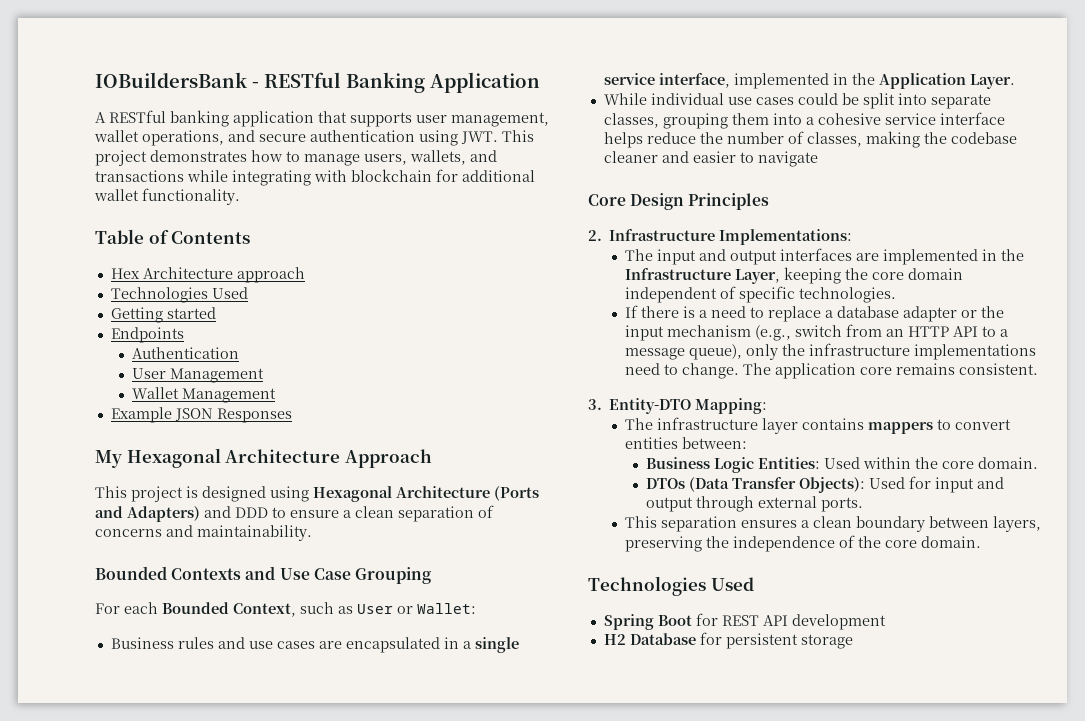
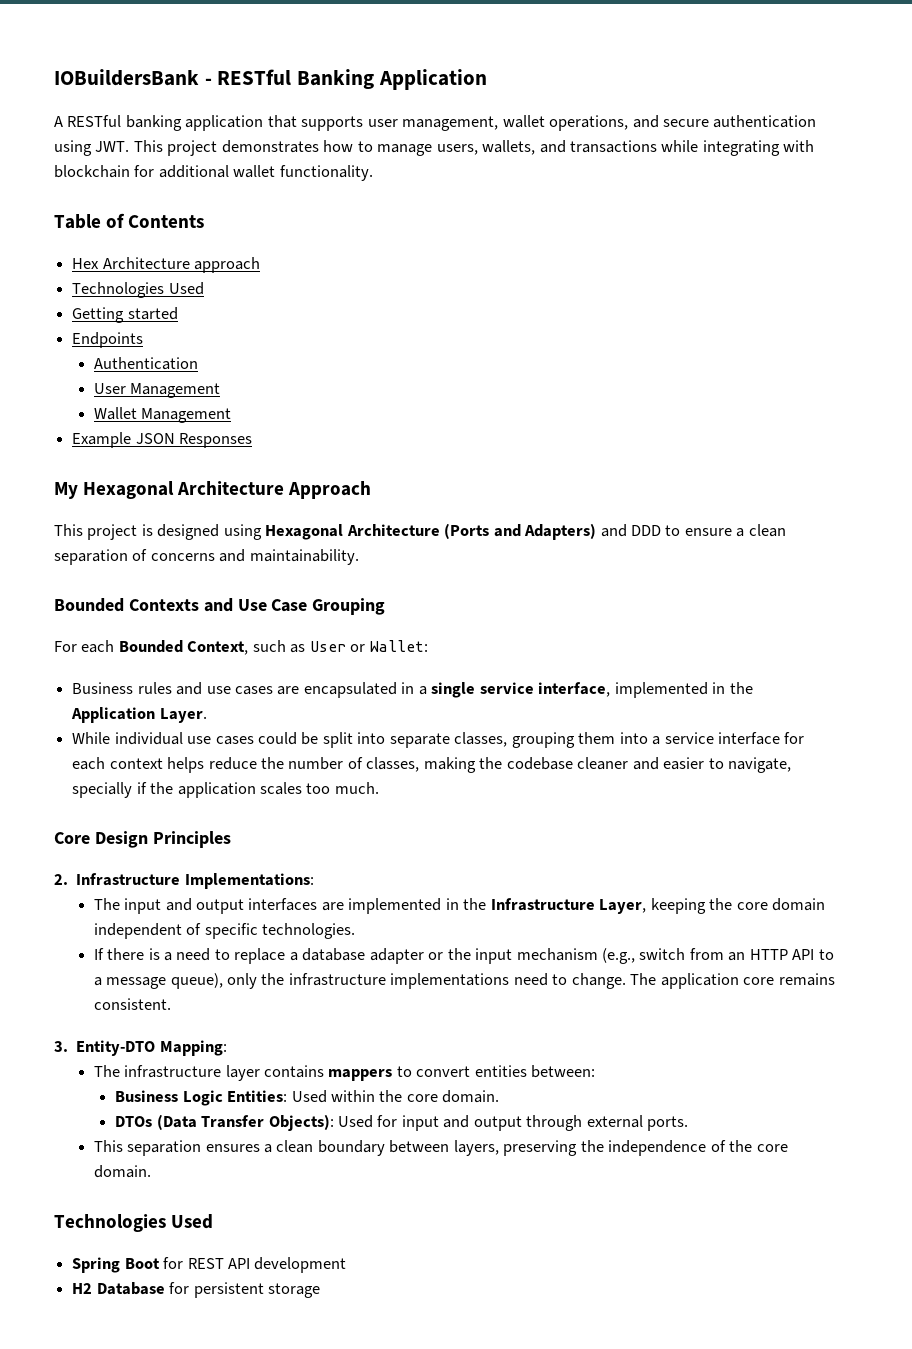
[817,113,881,125] cohesive -> (661, 740) none
(1005, 118) none -> [784,732,805,744] [72,757,163,770] for each context
[757,151,818,167] navigate -> [727,757,791,773] [72,782,379,798] navigate, specially if the application scales too much.

